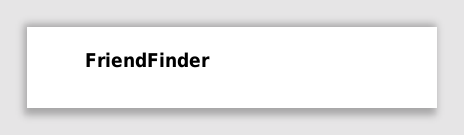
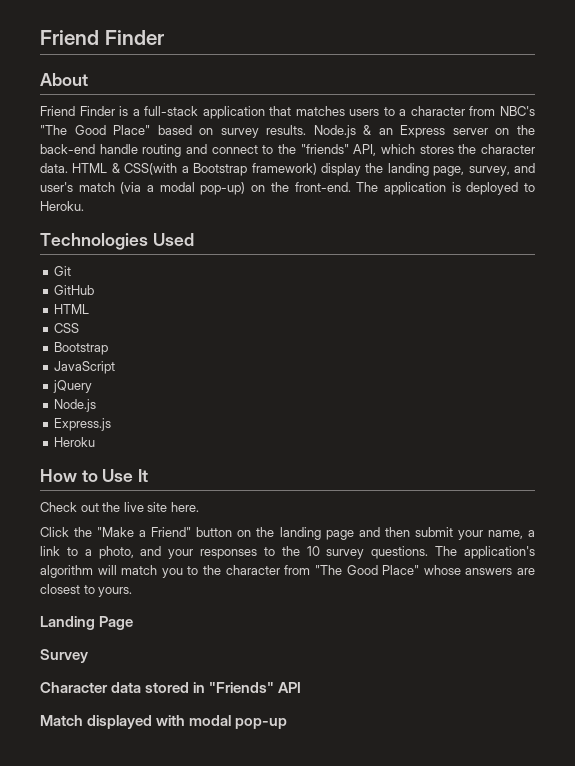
[85,52,210,68] FriendFinder -> [40,30,164,45] [40,73,88,86] [40,106,535,119] [40,125,536,138] [40,144,535,157] [40,163,536,176] [40,182,535,195] [40,201,84,211] [40,233,194,250] [54,266,72,276] [54,285,95,295] [54,304,90,314] [54,323,80,333] [54,342,109,355] [54,361,116,374] [53,380,93,393] [54,399,97,412] [54,418,112,431] [54,437,96,447] [40,469,149,482] [40,502,199,512] [40,527,535,540] [40,546,535,559] [40,565,536,578] [40,584,133,597] [40,616,134,630] [40,649,88,663] [40,682,302,693] [40,715,288,729] Friend Finder // About // Friend Finder is a full-stack application that matches users to a character from NBC's "The Good Place" based on survey results. Node.js & an Express server on the back-end handle routing and connect to the "friends" API, which stores the character data. HTML & CSS(with a Bootstrap framework) display the landing page, survey, and user's match (via a modal pop-up) on the front-end. The application is deployed to Heroku. // Technologies Used // Git // GitHub // HTML // CSS // Bootstrap // JavaScript // jQuery // Node.js // Express.js // Heroku // How to Use It // Check out the live site here. // Click the "Make a Friend" button on the landing page and then submit your name, a link to a photo, and your responses to the 10 survey questions. The application's algorithm will match you to the character from "The Good Place" whose answers are closest to yours. // Landing Page // Survey // Character data stored in "Friends" API // Match displayed with modal pop-up

